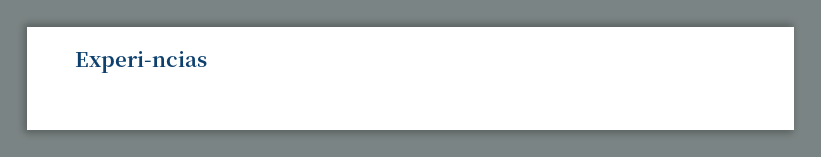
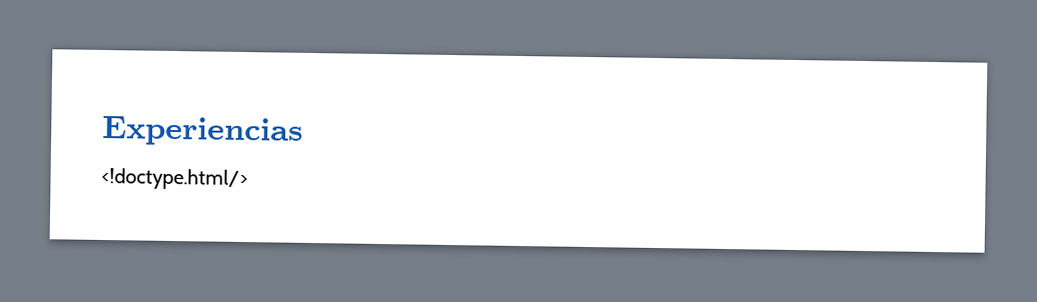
[75,51,207,73] Experi-ncias -> [102,115,304,147] [101,167,248,191] Experiencias // <!doctype.html/>

